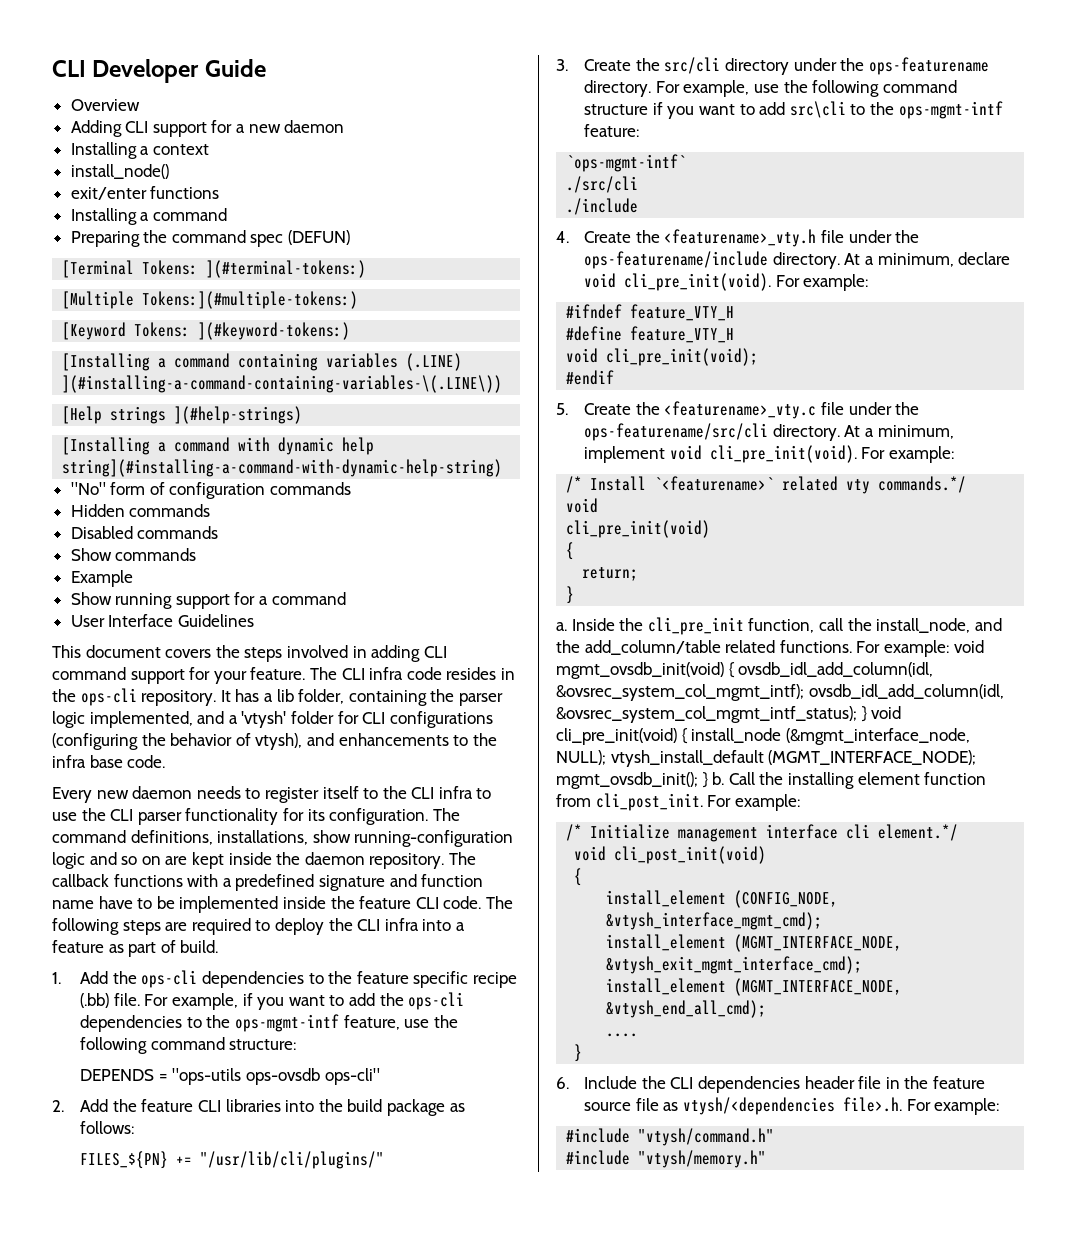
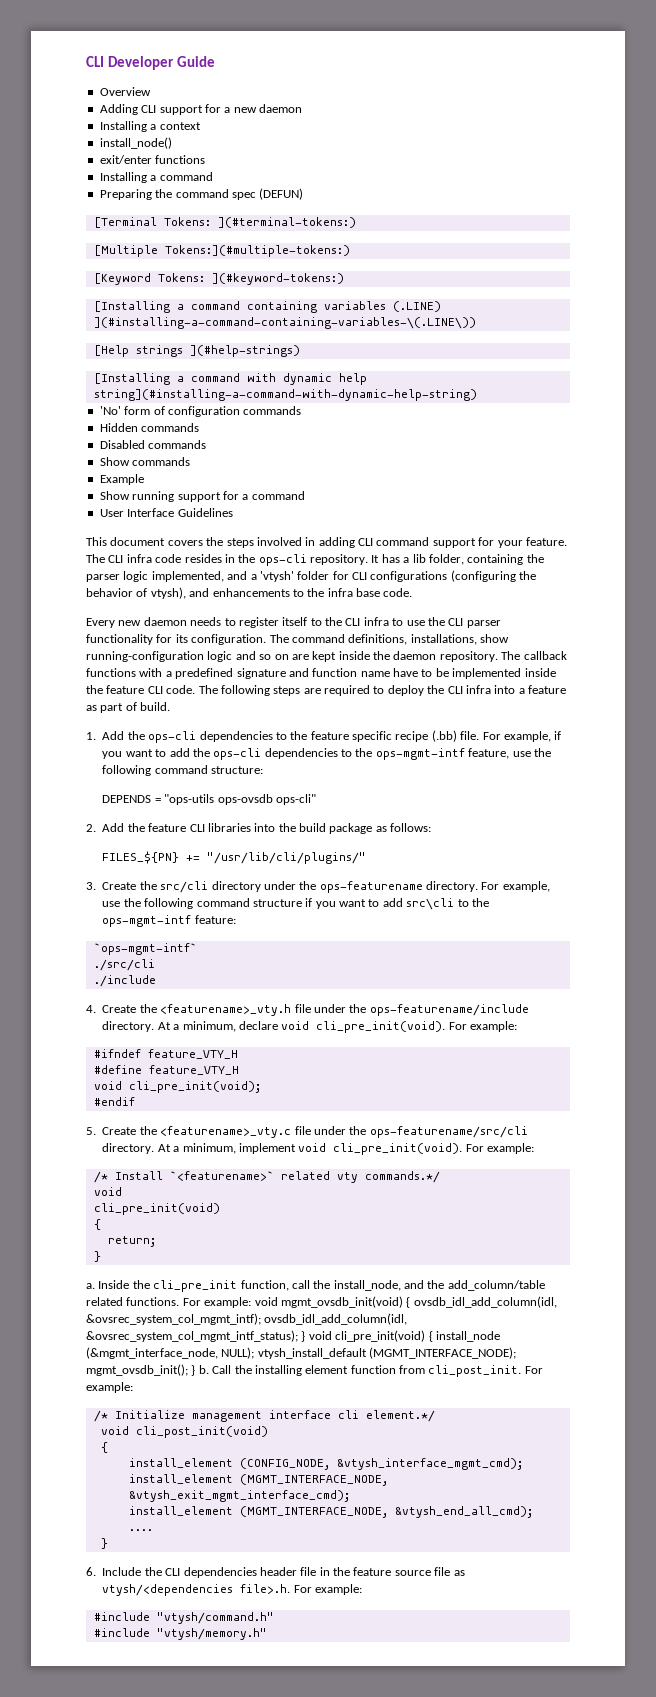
[70,482,106,495] "No" -> [99,406,121,415] 'No'

